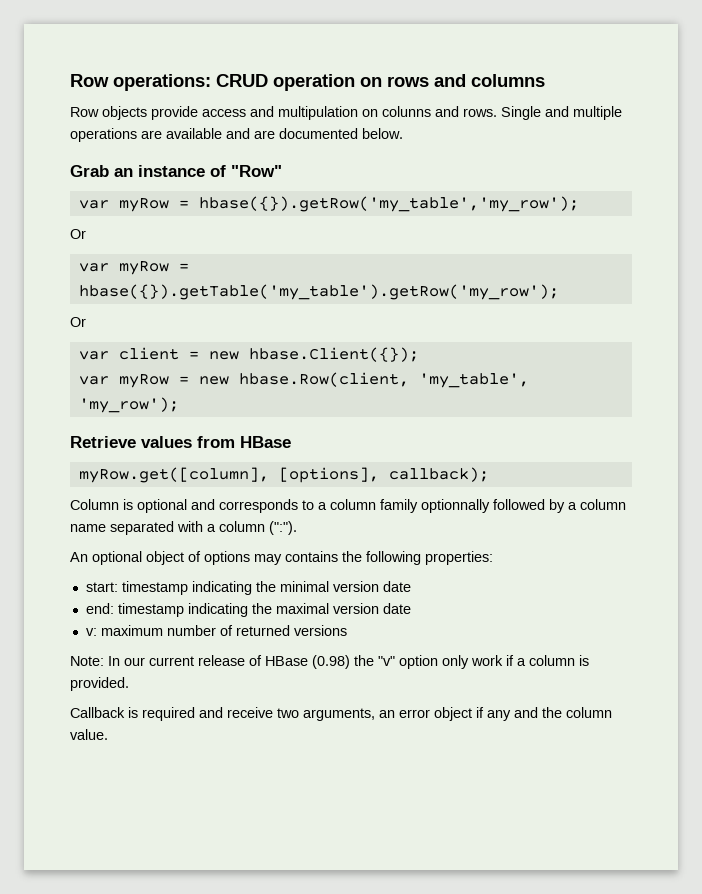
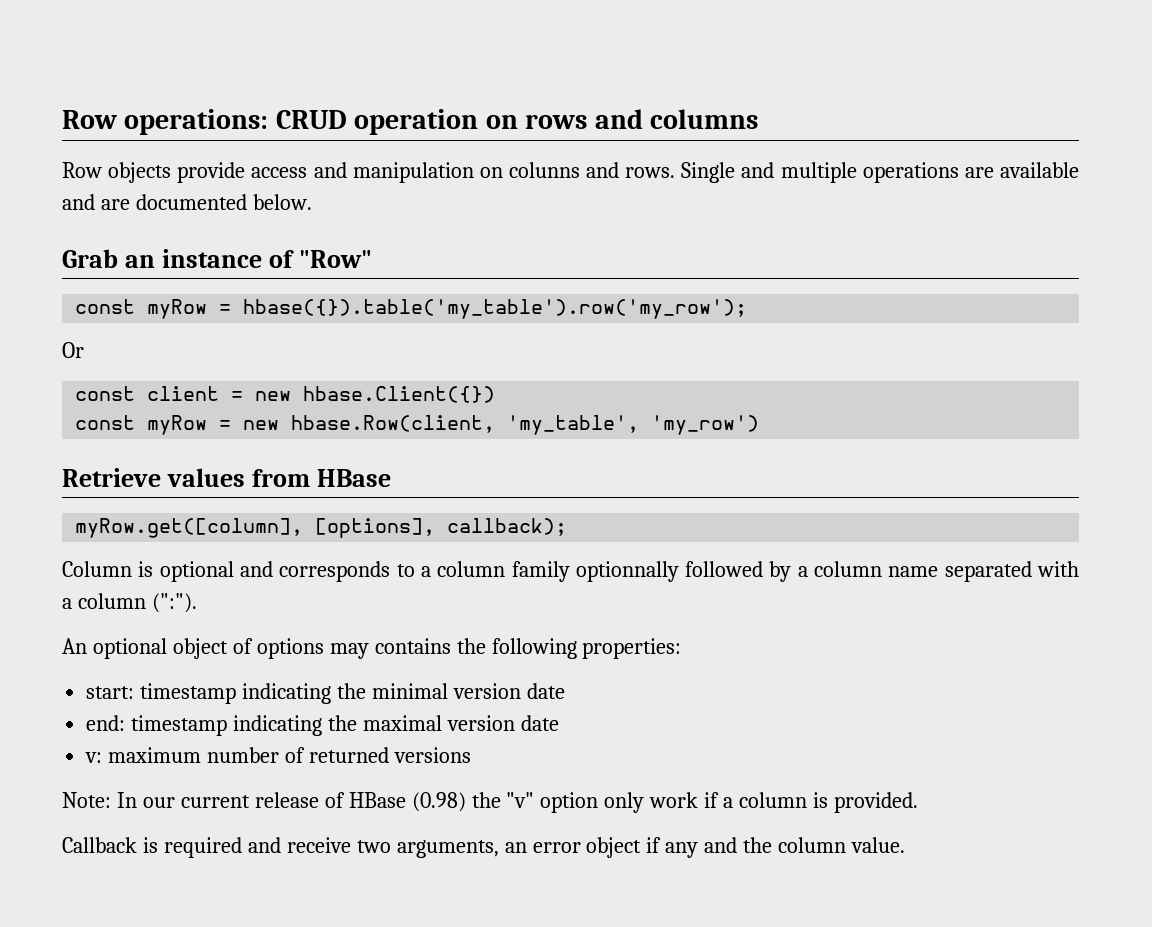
[278,106,358,120] multipulation -> [352,162,474,183] manipulation
[78,196,579,212] [70,229,86,239] [78,261,189,275] [78,284,559,300] [70,317,86,327] [78,351,109,360] var myRow = hbase({}).getRow('my_table','my_row'); // Or // var myRow = hbase({}).getTable('my_table').getRow('my_row'); // Or // var -> [75,299,748,319] [62,342,84,358] [75,386,136,401] const myRow = hbase({}).table('my_table').row('my_row'); // Or // const
[248,347,419,362] [78,376,109,385] hbase.Client({}); // var -> [303,386,496,403] [75,415,136,430] hbase.Client({}) // const
[78,397,179,413] 'my_row'); -> [651,415,760,435] 'my_row')

